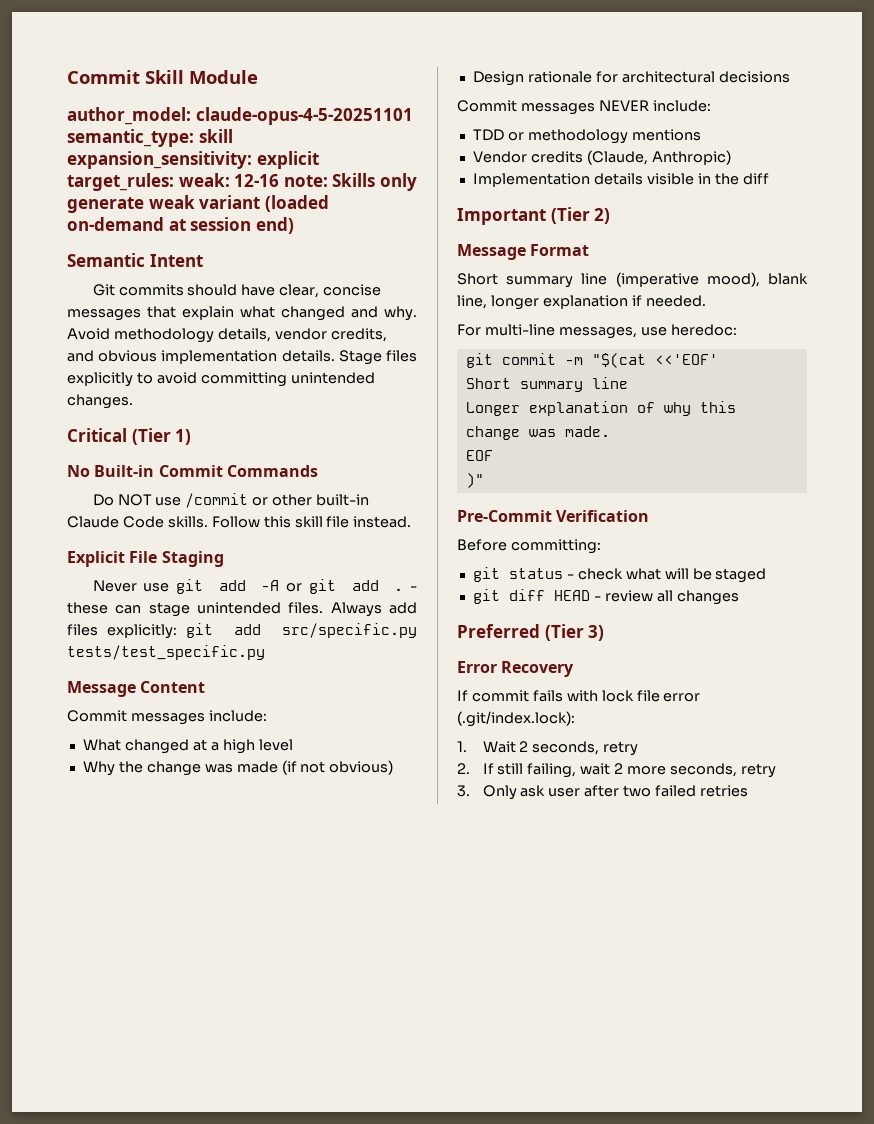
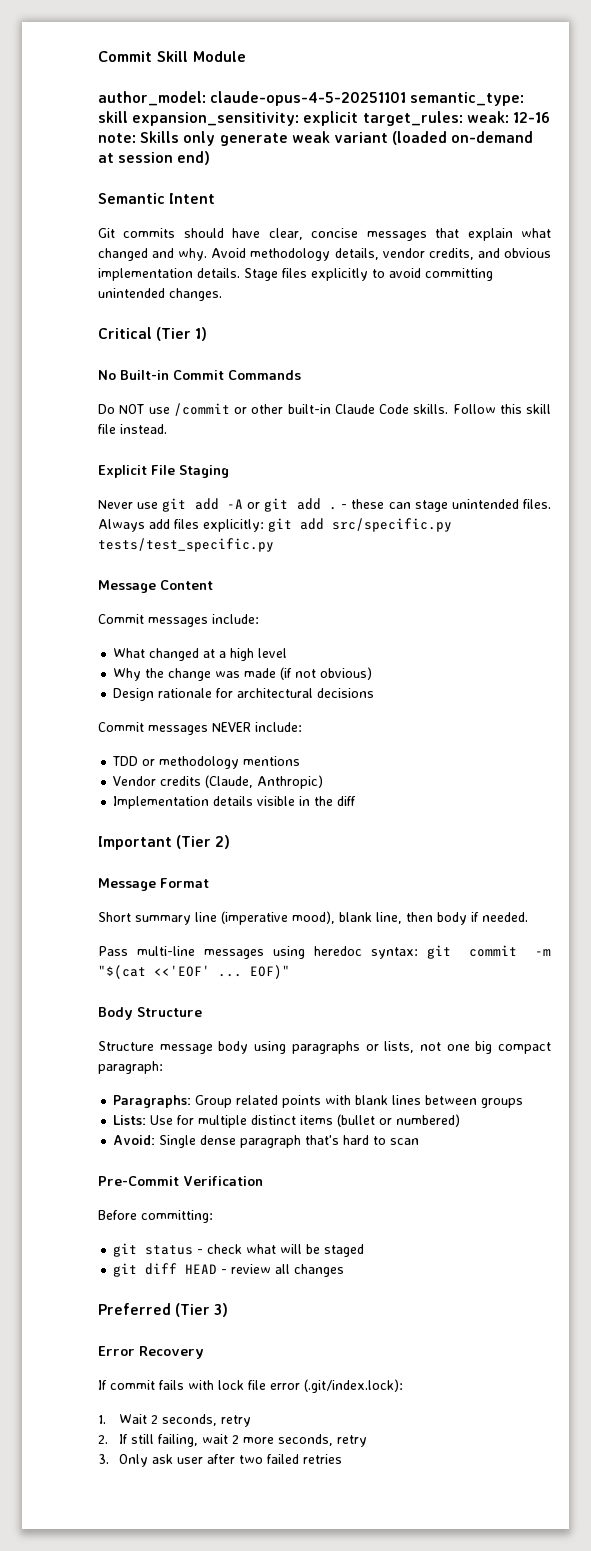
[490,295,628,310] longer explanation -> [406,912,467,925] then body
[457,324,737,339] For multi-line messages, use heredoc: // -> [98,946,418,959] Pass multi-line messages using heredoc syntax:
[465,377,628,392] [465,401,736,416] [465,426,610,440] [465,450,493,461] [465,473,484,488] // Short summary line // Longer explanation of why this change was made. // EOF // )" -> [218,965,290,979] [98,1007,202,1020] [98,1041,551,1054] [98,1061,163,1074] [113,1095,524,1108] [113,1114,461,1128] [113,1135,420,1148] ... EOF)" // Body Structure // Structure message body using paragraphs or lists, not one big compact paragraph: // Paragraphs: Group related points with blank lines between groups // Lists: Use for multiple distinct items (bullet or numbered) // Avoid: Single dense paragraph that's hard to scan

